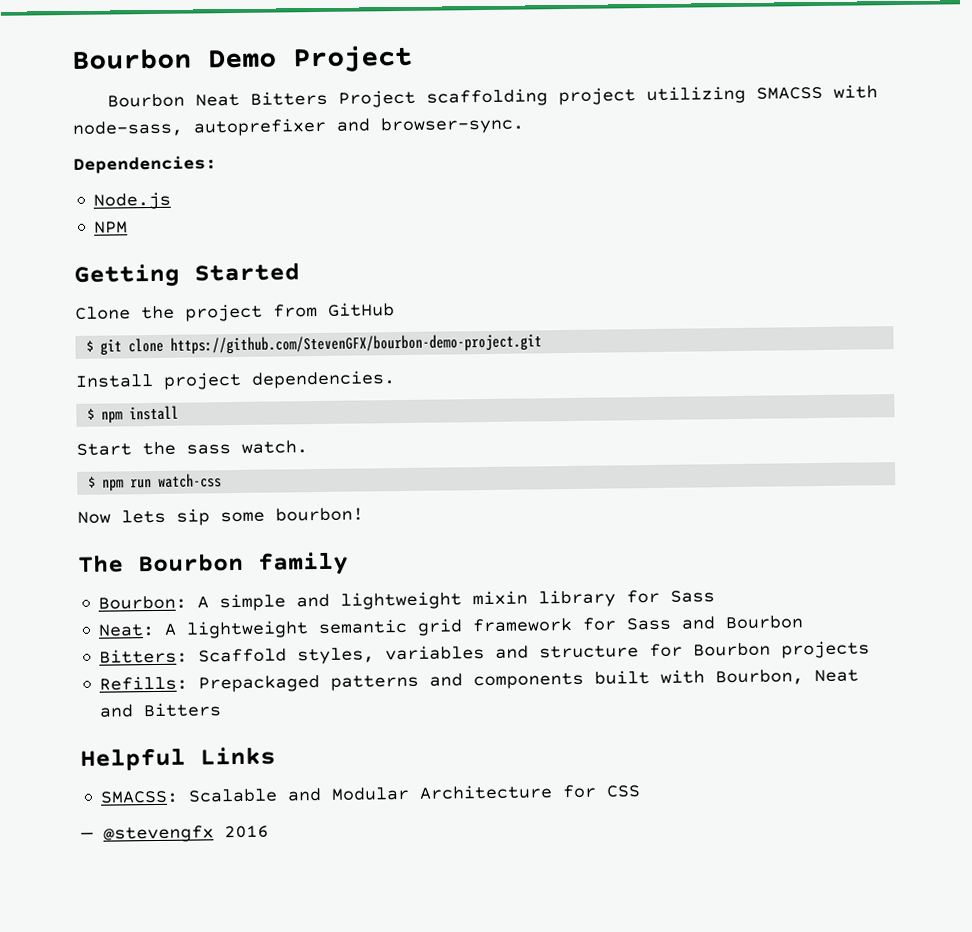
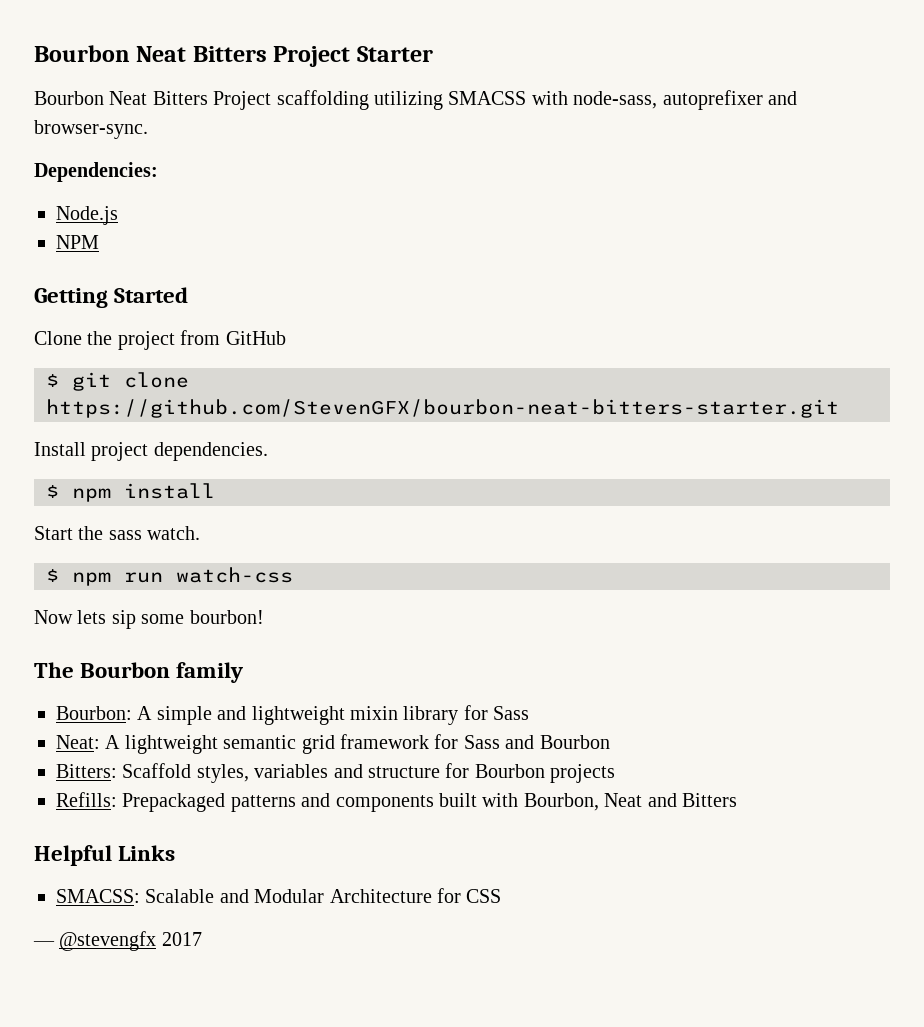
[71,44,413,73] Bourbon Demo Project -> [34,45,433,67] Bourbon Neat Bitters Project Starter
[558,87,637,106] project -> (369, 100) none
[170,333,543,355] https://github.com/StevenGFX/bourbon-demo-project.git -> [46,399,839,418] https://github.com/StevenGFX/bourbon-neat-bitters-starter.git
[224,824,269,839] 2016 -> [161,932,202,946] 2017

